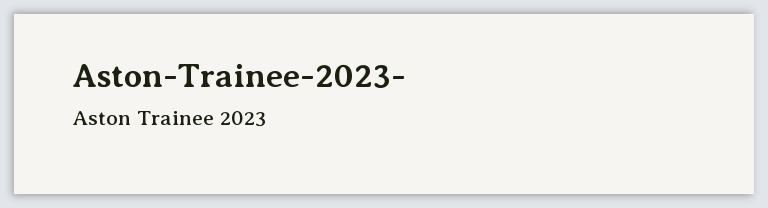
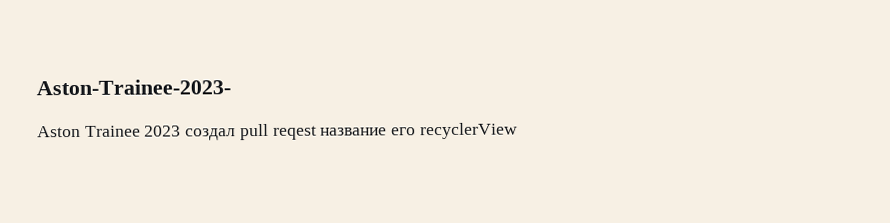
(266, 119) none -> [185,122,518,141] создал pull reqest название его recyclerView

